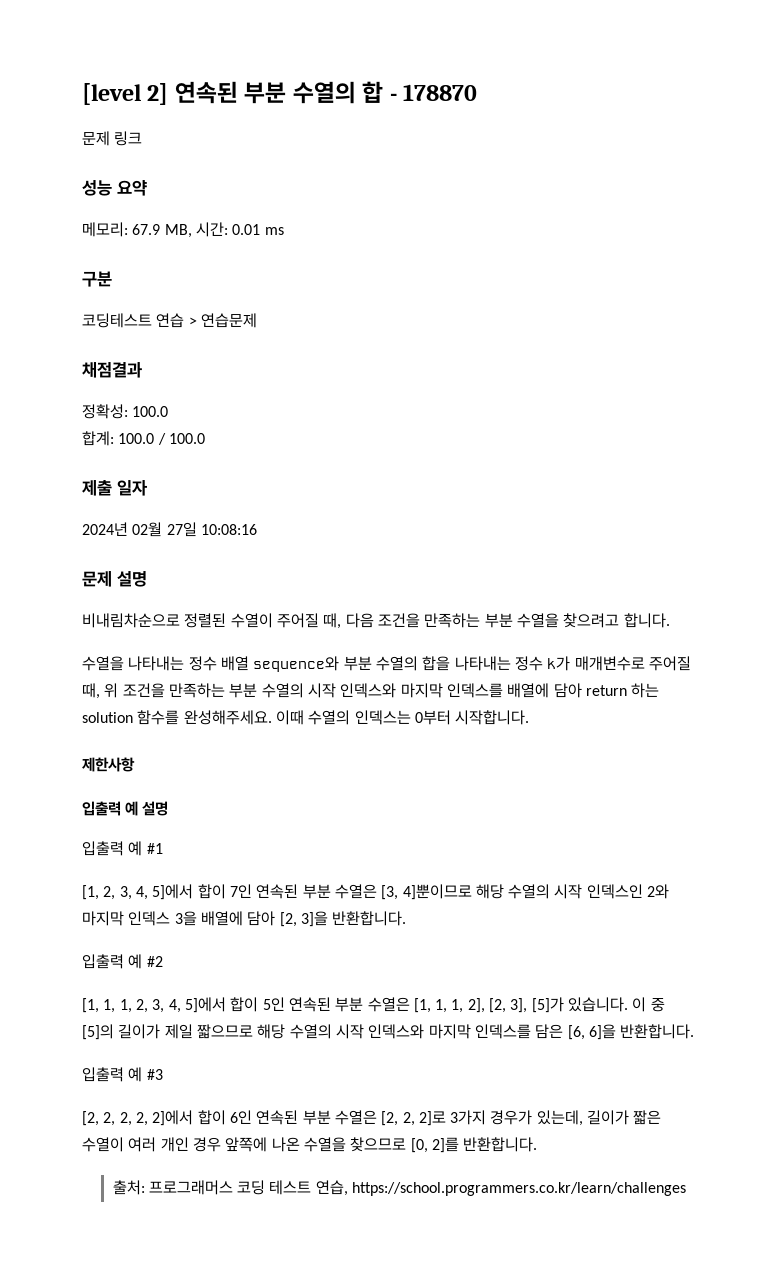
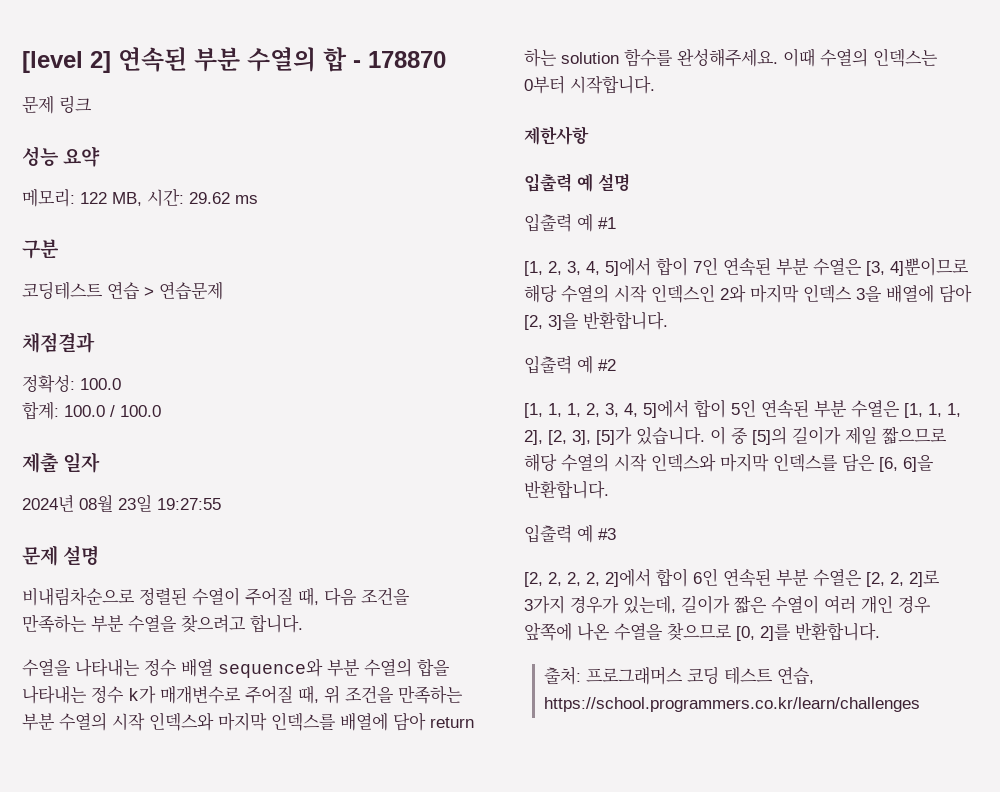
[132,224,161,235] 67.9 -> [80,192,107,204] 122
[232,224,261,235] 0.01 -> [189,192,230,204] 29.62
[132,522,257,537] 02월 27일 10:08:16 -> [79,495,221,512] 08월 23일 19:27:55

